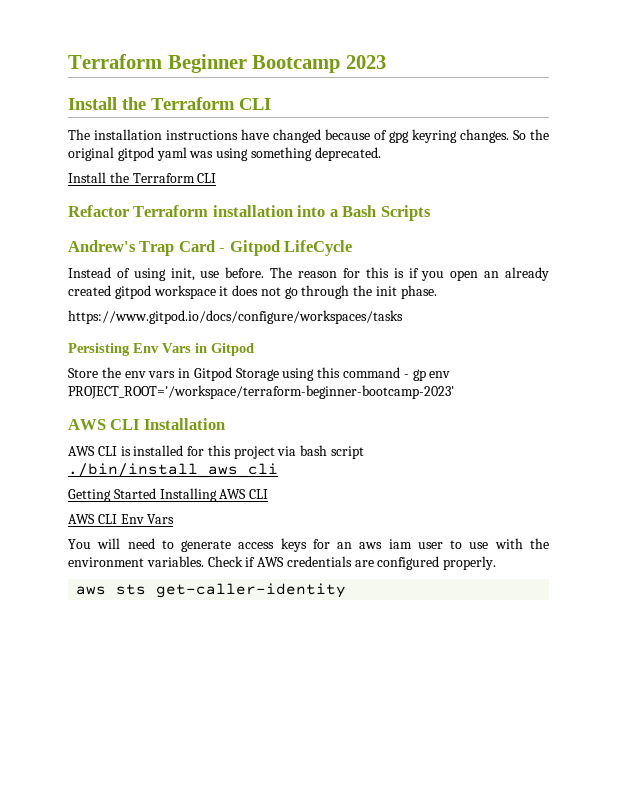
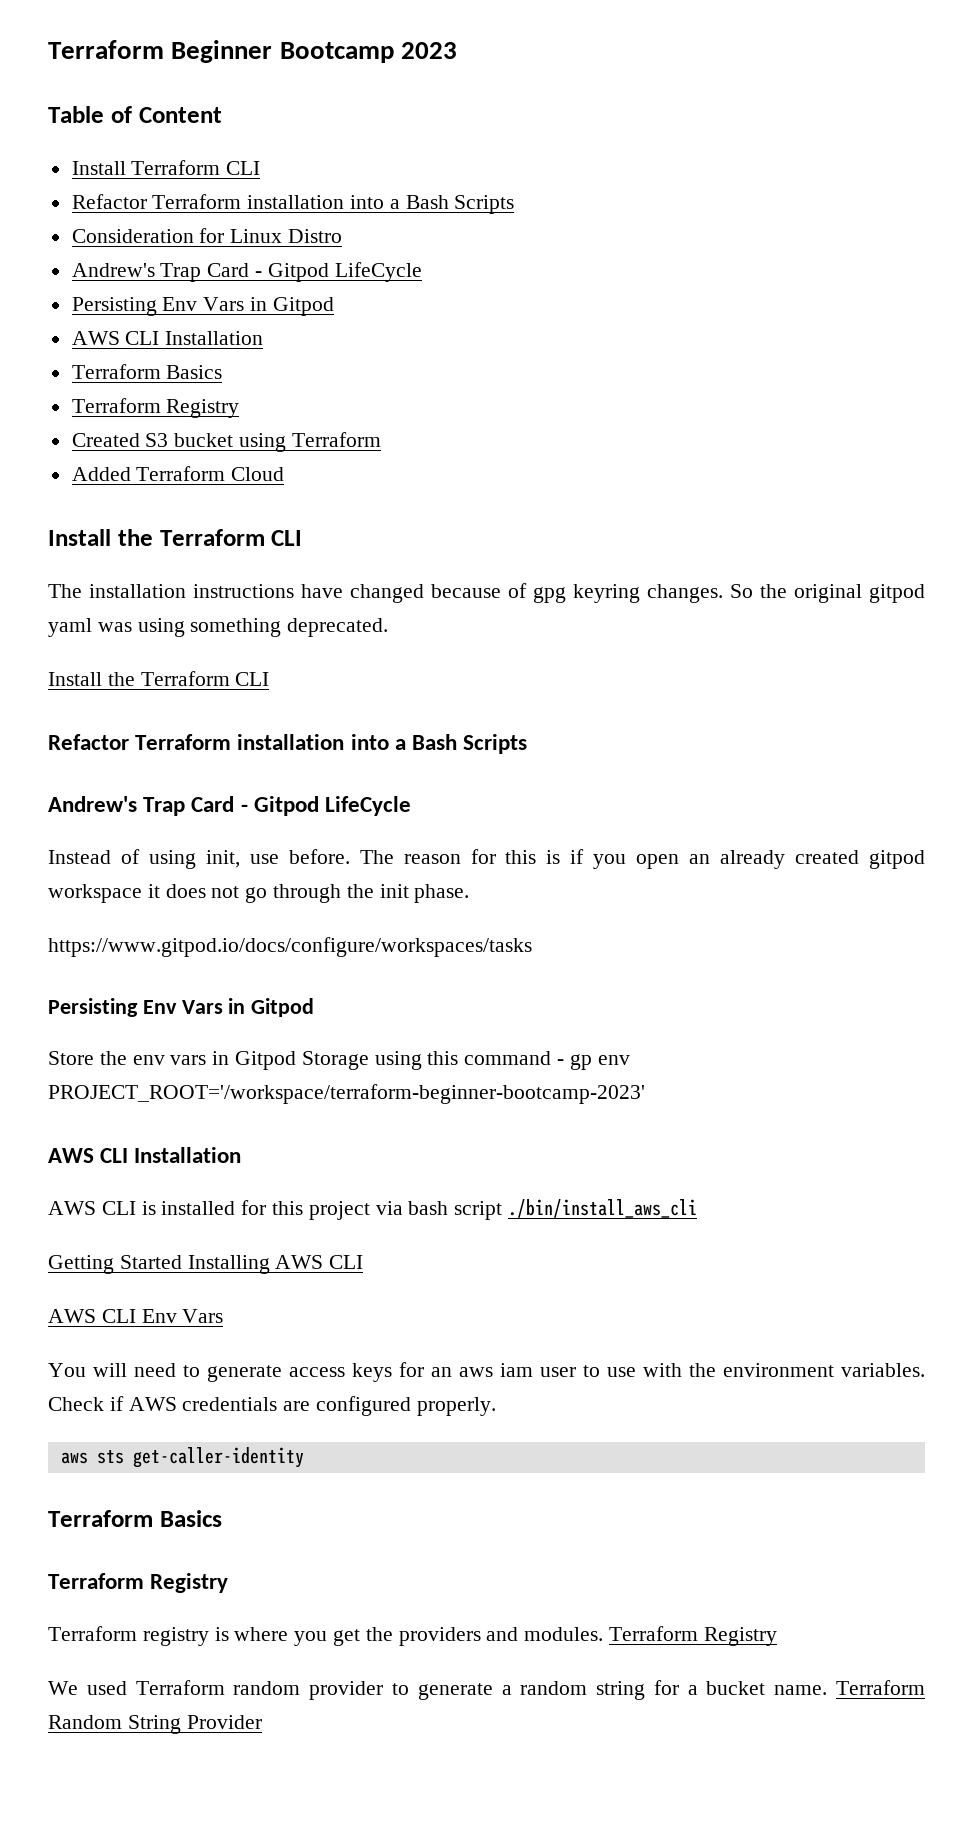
(386, 62) none -> [48,106,222,123] [71,160,261,175] [71,194,515,214] [71,228,343,243] [71,262,422,282] [71,297,334,316] [71,331,264,345] [71,364,223,379] [71,398,240,418] [71,432,381,452] [71,466,285,481] // Table of Content // Install Terraform CLI // Refactor Terraform installation into a Bash Scripts // Consideration for Linux Distro // Andrew's Trap Card - Gitpod LifeCycle // Persisting Env Vars in Gitpod // AWS CLI Installation // Terraform Basics // Terraform Registry // Created S3 bucket using Terraform // Added Terraform Cloud
(347, 590) none -> [48,1510,222,1527] [48,1573,229,1593] [48,1626,777,1646] [48,1680,926,1700] [48,1715,262,1734] // Terraform Basics // Terraform Registry // Terraform registry is where you get the providers and modules. Terraform Registry // We used Terraform random provider to generate a random string for a bucket name. Terraform Random String Provider

